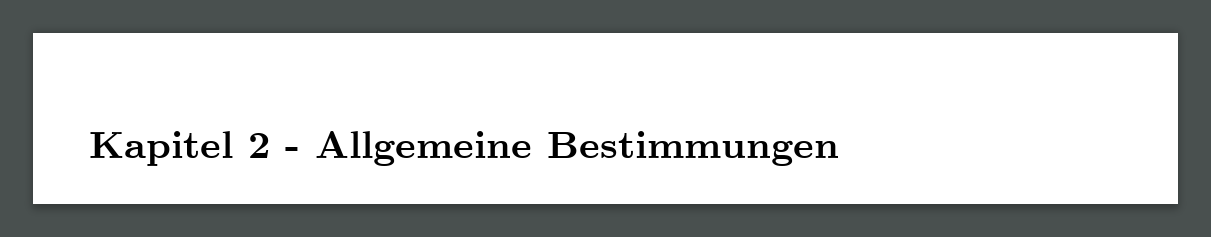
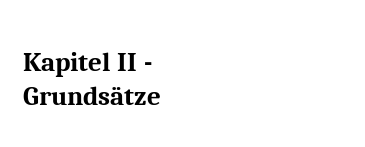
[248,131,839,166] 2 - Allgemeine Bestimmungen -> [117,53,153,71] [23,86,161,105] II - Grundsätze

